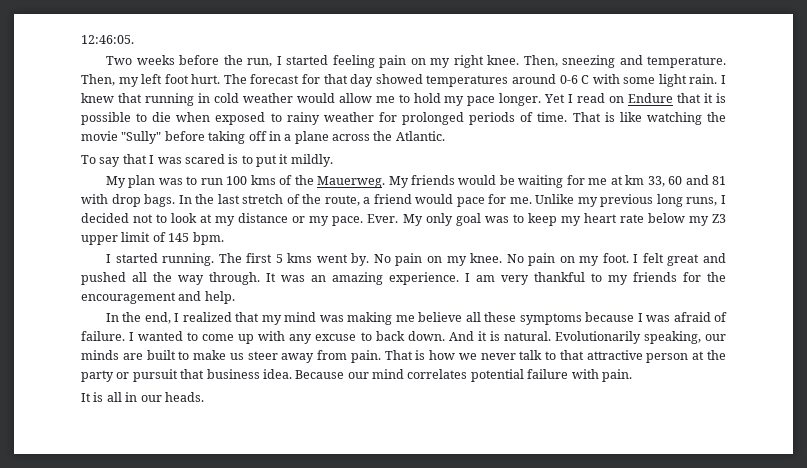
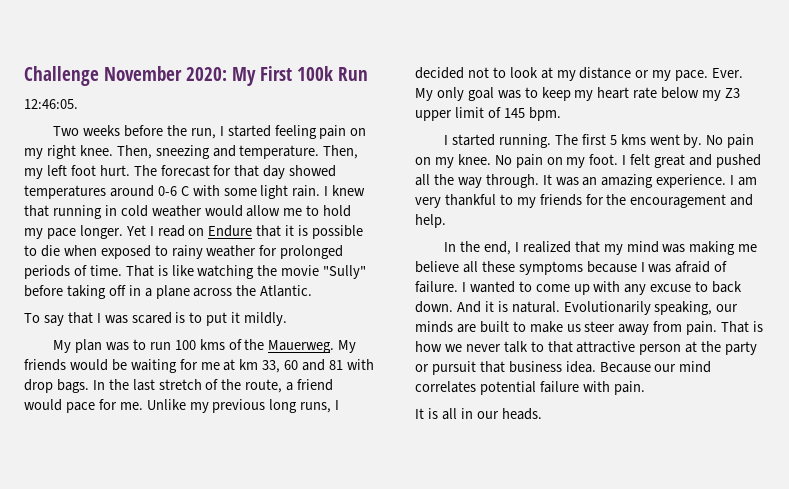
(81, 39) none -> [24,66,368,86] Challenge November 2020: My First 100k Run //

